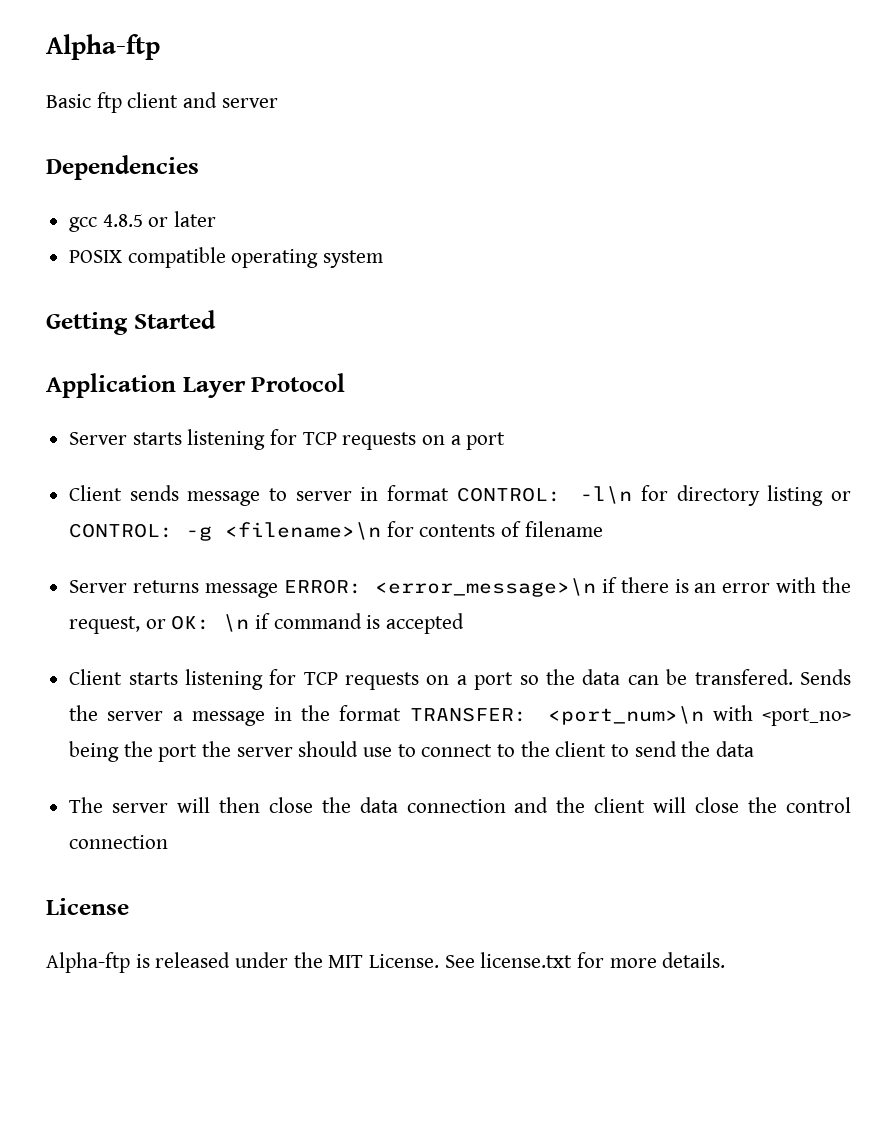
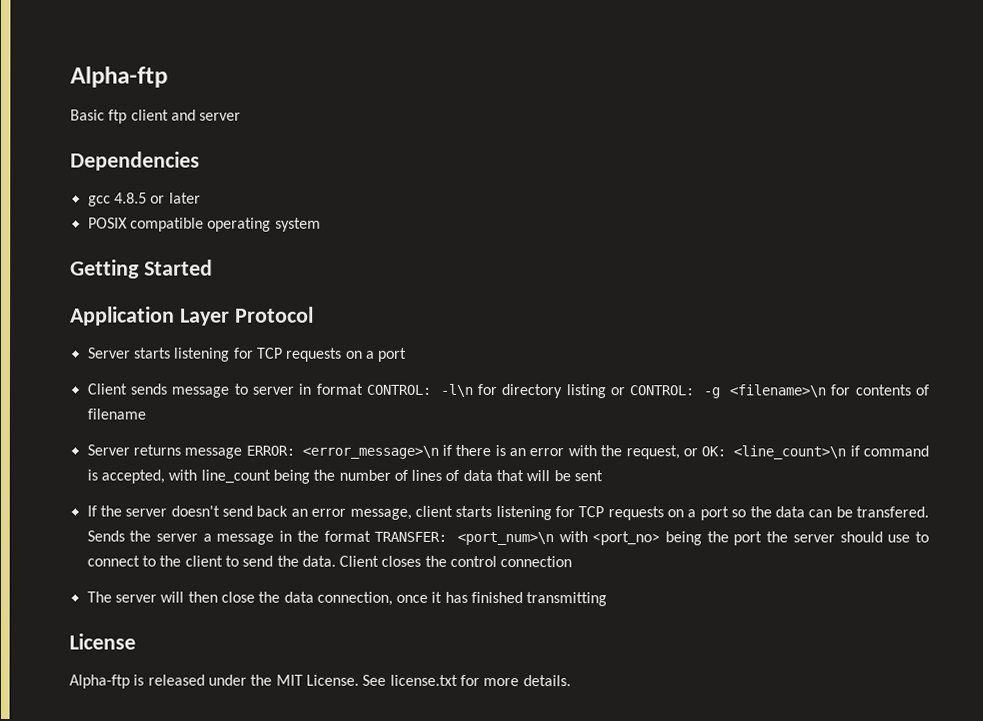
[223,614,250,632] \n -> [733,445,847,460] <line_count>\n
[386,613,465,634] [69,669,123,685] accepted // Client -> [100,469,604,484] [86,505,453,520] accepted, with line_count being the number of lines of data that will be sent // If the server doesn't send back an error message, client
[716,741,755,757] data -> [301,555,573,568] data. Client closes the control connection
[406,797,852,813] [69,835,169,849] connection and the client will close the control connection -> [316,591,608,607] connection, once it has finished transmitting

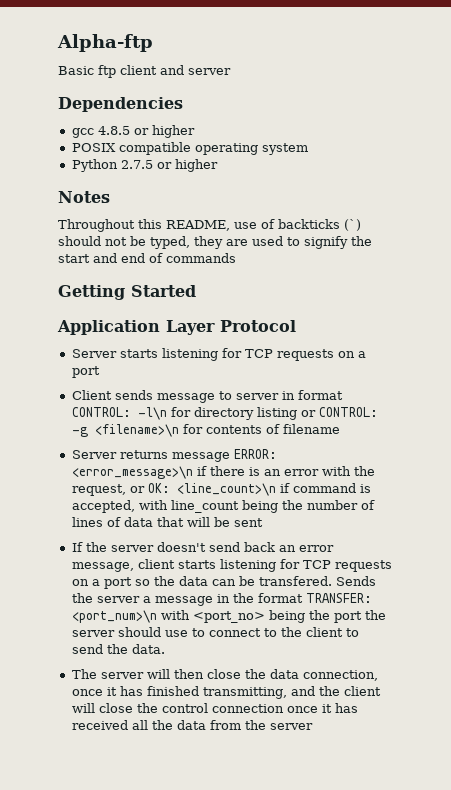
[168,192,201,204] later -> [151,125,195,138] higher
(321, 224) none -> [71,159,218,172] [58,191,110,203] [58,219,361,232] [58,236,372,249] [58,253,236,263] // Python 2.7.5 or higher // Notes // Throughout this README, use of backticks (`) should not be typed, they are used to signify the start and end of commands
[339,555,573,568] Client closes the control connection -> (165, 649) none
[526,592,608,607] [69,633,136,650] [69,674,571,689] transmitting // License // Alpha-ftp is released under the MIT License. See license.txt for more details. -> [202,686,381,699] [71,703,358,713] [71,720,313,730] transmitting, and the client will close the control connection once it has received all the data from the server

